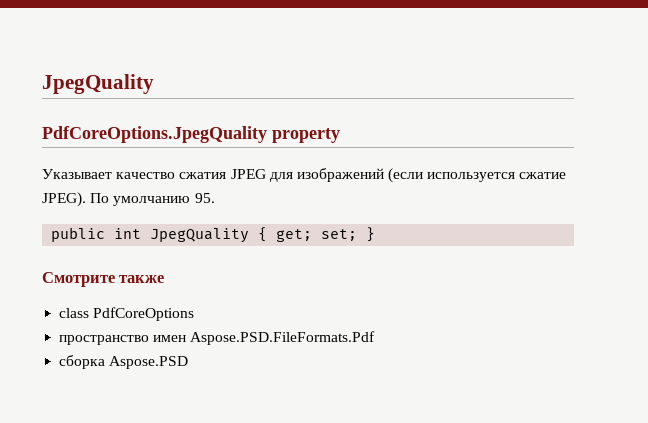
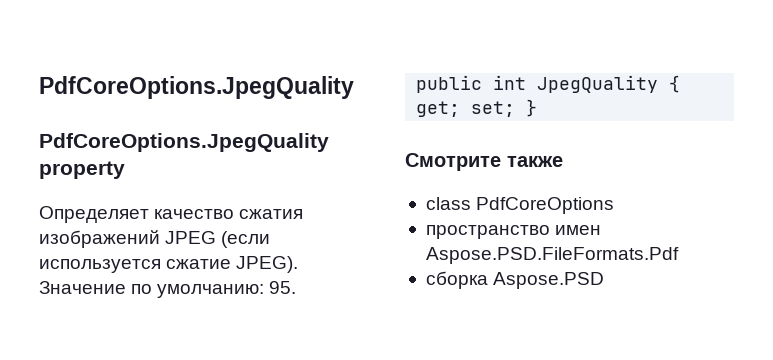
[42,74,154,94] JpegQuality -> [39,76,354,99] PdfCoreOptions.JpegQuality
[42,169,112,179] Указывает -> [39,206,149,223] Определяет
[230,168,384,182] JPEG для изображений -> [39,230,217,248] изображений JPEG
[90,193,191,206] По умолчанию -> [39,281,265,298] Значение по умолчанию:

